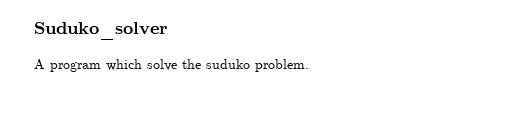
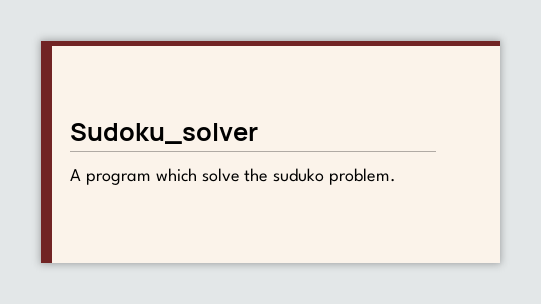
[34,22,168,40] Suduko_solver -> [70,123,258,144] Sudoku_solver

